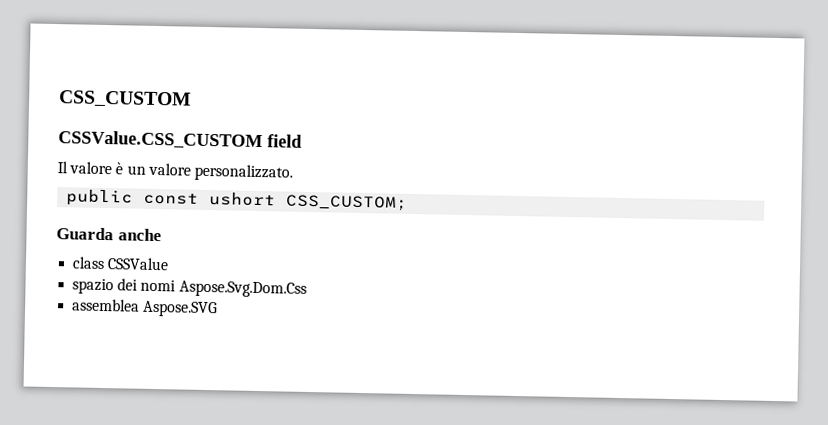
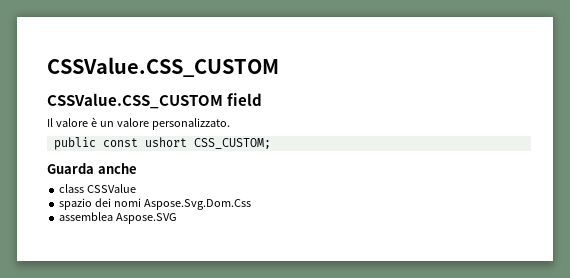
[59,90,191,108] CSS_CUSTOM -> [47,57,279,77] CSSValue.CSS_CUSTOM

